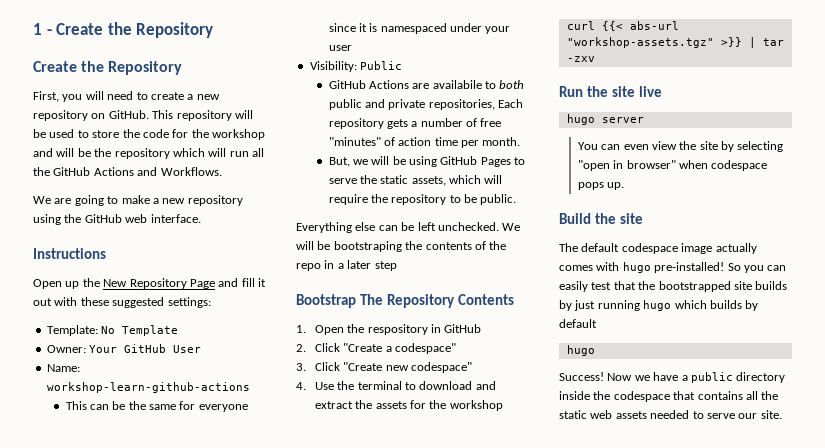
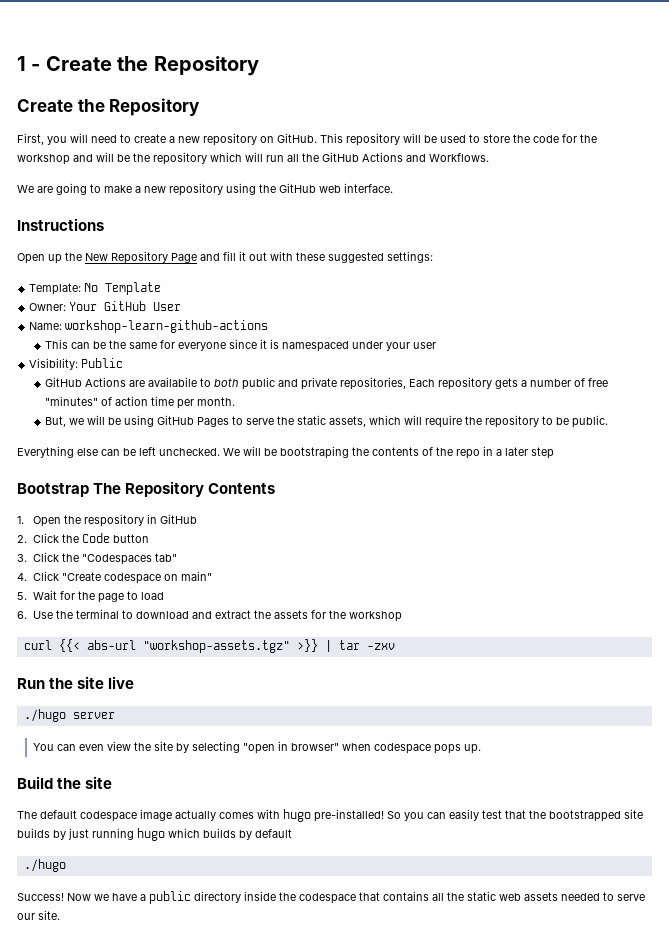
[343,343,456,354] [296,362,472,373] [296,382,306,390] "Create a codespace" // 3. Click "Create new codespace" // 4. -> [61,533,149,543] [17,552,177,565] [17,571,212,584] [17,590,164,603] [17,611,27,619] the Code button // 3. Click the "Codespaces tab" // 4. Click "Create codespace on main" // 5. Wait for the page to load // 6.
[566,114,595,125] hugo -> [23,709,66,722] ./hugo
[566,345,595,356] hugo -> [23,859,66,872] ./hugo

